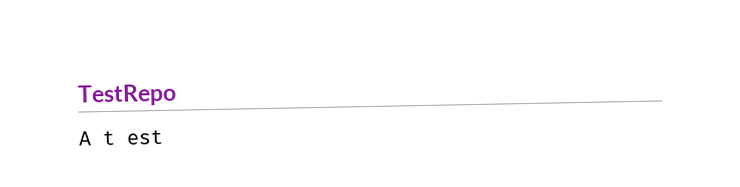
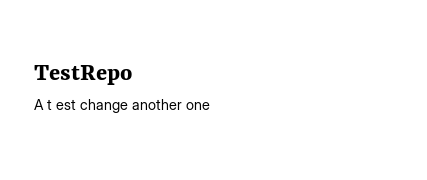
(163, 137) none -> [80,99,210,113] change another one

